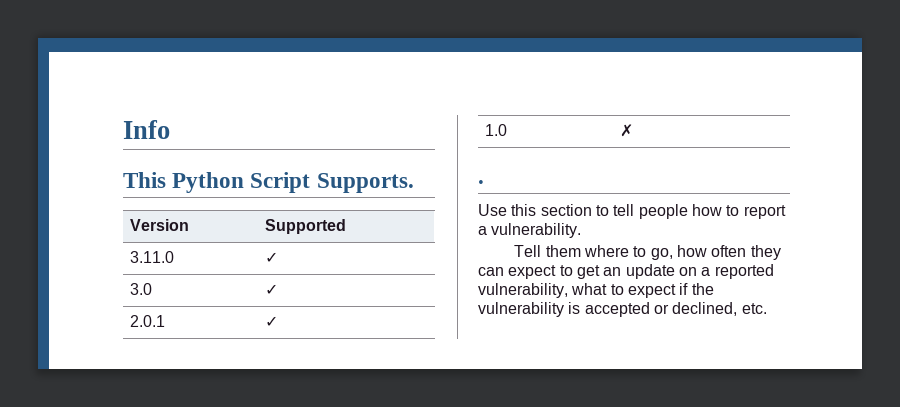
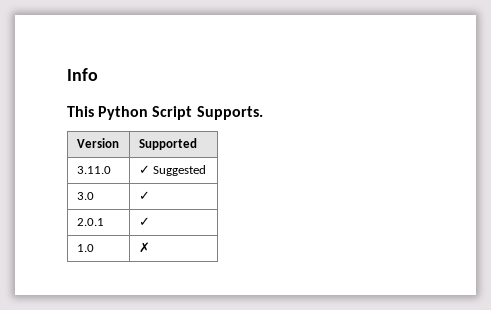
(278, 257) none -> [152,165,206,176] Suggested
[478,180,484,184] [478,204,786,219] [478,223,582,238] [514,245,781,260] [478,264,774,279] [478,283,714,298] [478,302,767,317] // . // Use this section to tell people how to report a vulnerability. // Tell them where to go, how often they can expect to get an update on a reported vulnerability, what to expect if the vulnerability is accepted or declined, etc. -> (150, 247) none

